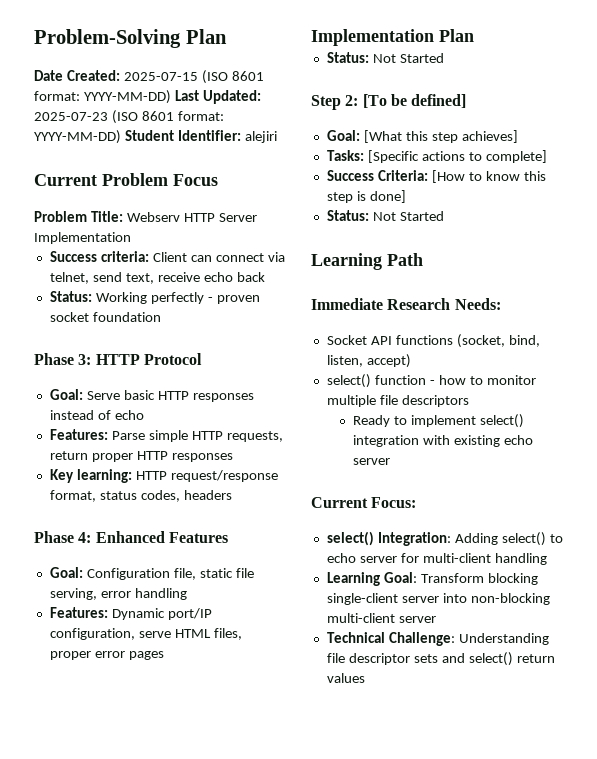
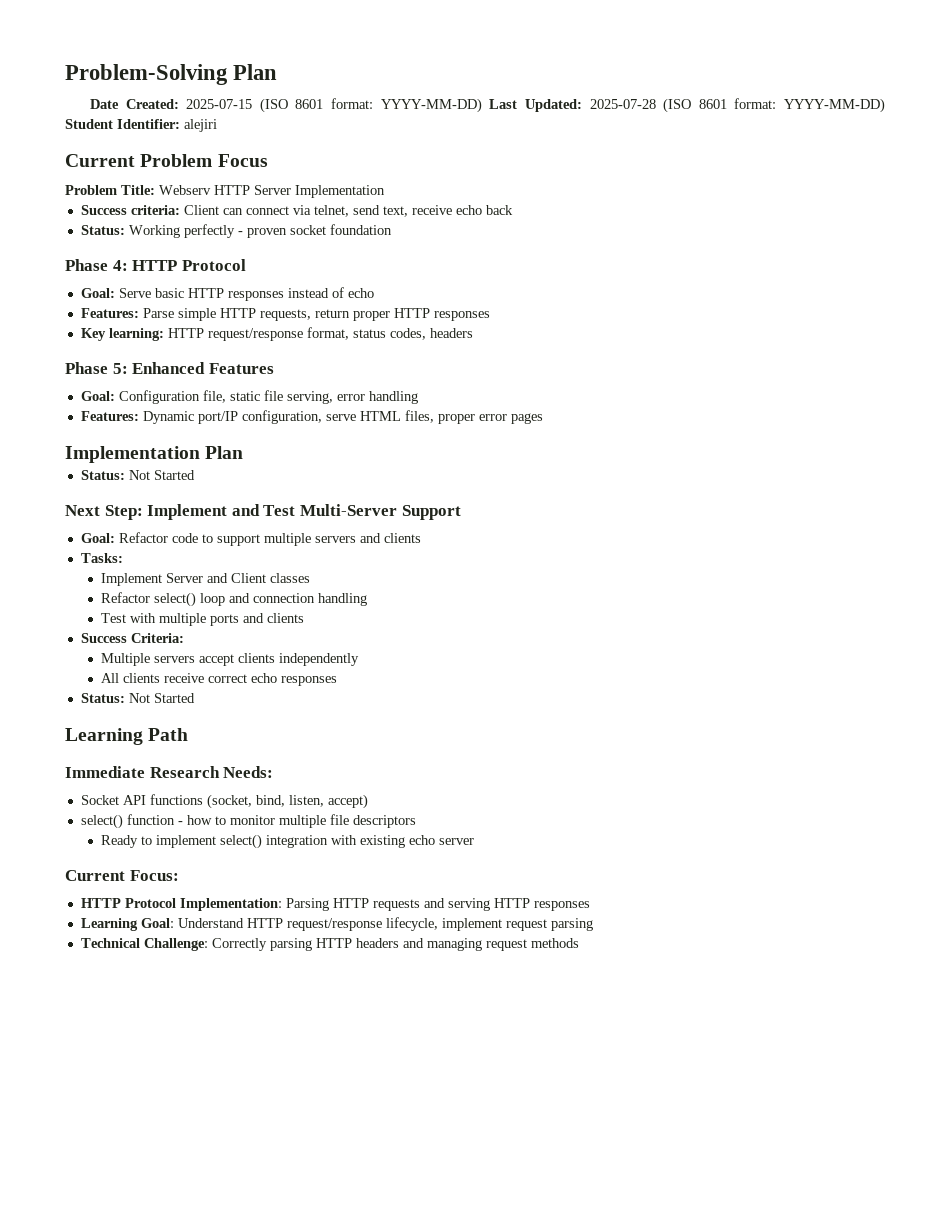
[34,112,108,121] 2025-07-23 -> [589,99,656,109] 2025-07-28
[78,354,92,365] 3: -> [112,260,128,271] 4:
[78,532,92,543] 4: -> [112,363,128,374] 5:
[311,94,467,110] [326,130,518,143] [326,150,547,163] [326,170,546,183] [326,190,406,203] Step 2: [To be defined] // Goal: [What this step achieves] // Tasks: [Specific actions to complete] // Success Criteria: [How to know this step is done] -> [65,504,461,520] [80,532,421,546] [80,553,123,563] [101,573,311,586] [101,592,368,607] [101,613,305,626] [80,633,184,643] [101,653,360,666] [101,673,338,686] Next Step: Implement and Test Multi-Server Support // Goal: Refactor code to support multiple servers and clients // Tasks: // Implement Server and Client classes // Refactor select() loop and connection handling // Test with multiple ports and clients // Success Criteria: // Multiple servers accept clients independently // All clients receive correct echo responses
[326,531,563,546] [326,553,547,565] [326,572,538,586] [326,593,550,605] [326,613,436,623] [326,632,549,646] [326,652,555,666] [326,673,365,683] select() Integration: Adding select() to echo server for multi-client handling // Learning Goal: Transform blocking single-client server into non-blocking multi-client server // Technical Challenge: Understanding file descriptor sets and select() return values -> [80,898,590,911] [80,917,593,931] [80,938,579,951] HTTP Protocol Implementation: Parsing HTTP requests and serving HTTP responses // Learning Goal: Understand HTTP request/response lifecycle, implement request parsing // Technical Challenge: Correctly parsing HTTP headers and managing request methods

